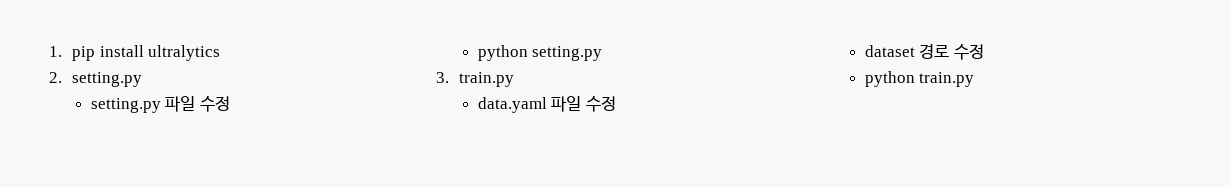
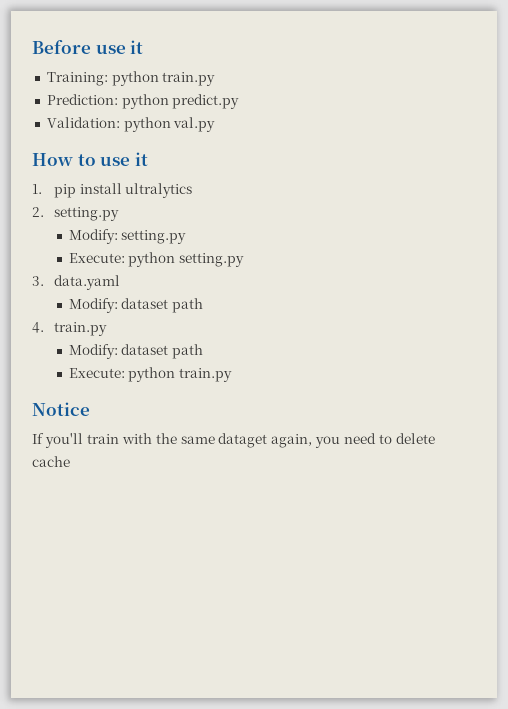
(49, 51) none -> [32,40,144,54] [46,71,216,86] [46,94,240,109] [46,117,216,132] [32,152,148,166] Before use it // Training: python train.py // Prediction: python predict.py // Validation: python val.py // How to use it //
[90,96,231,113] setting.py 파일 수정 // -> [68,229,187,244] [68,253,125,263] Modify: setting.py // Execute:
[459,72,515,87] [477,96,617,113] [864,44,985,60] [864,71,975,87] train.py // data.yaml 파일 수정 // dataset 경로 수정 // python train.py -> [53,275,120,290] [68,298,204,313] [32,322,107,336] [68,344,204,359] [68,367,233,382] [32,402,90,416] [32,433,436,448] [32,456,70,467] data.yaml // Modify: dataset path // 4. train.py // Modify: dataset path // Execute: python train.py // Notice // If you'll train with the same dataget again, you need to delete cache

